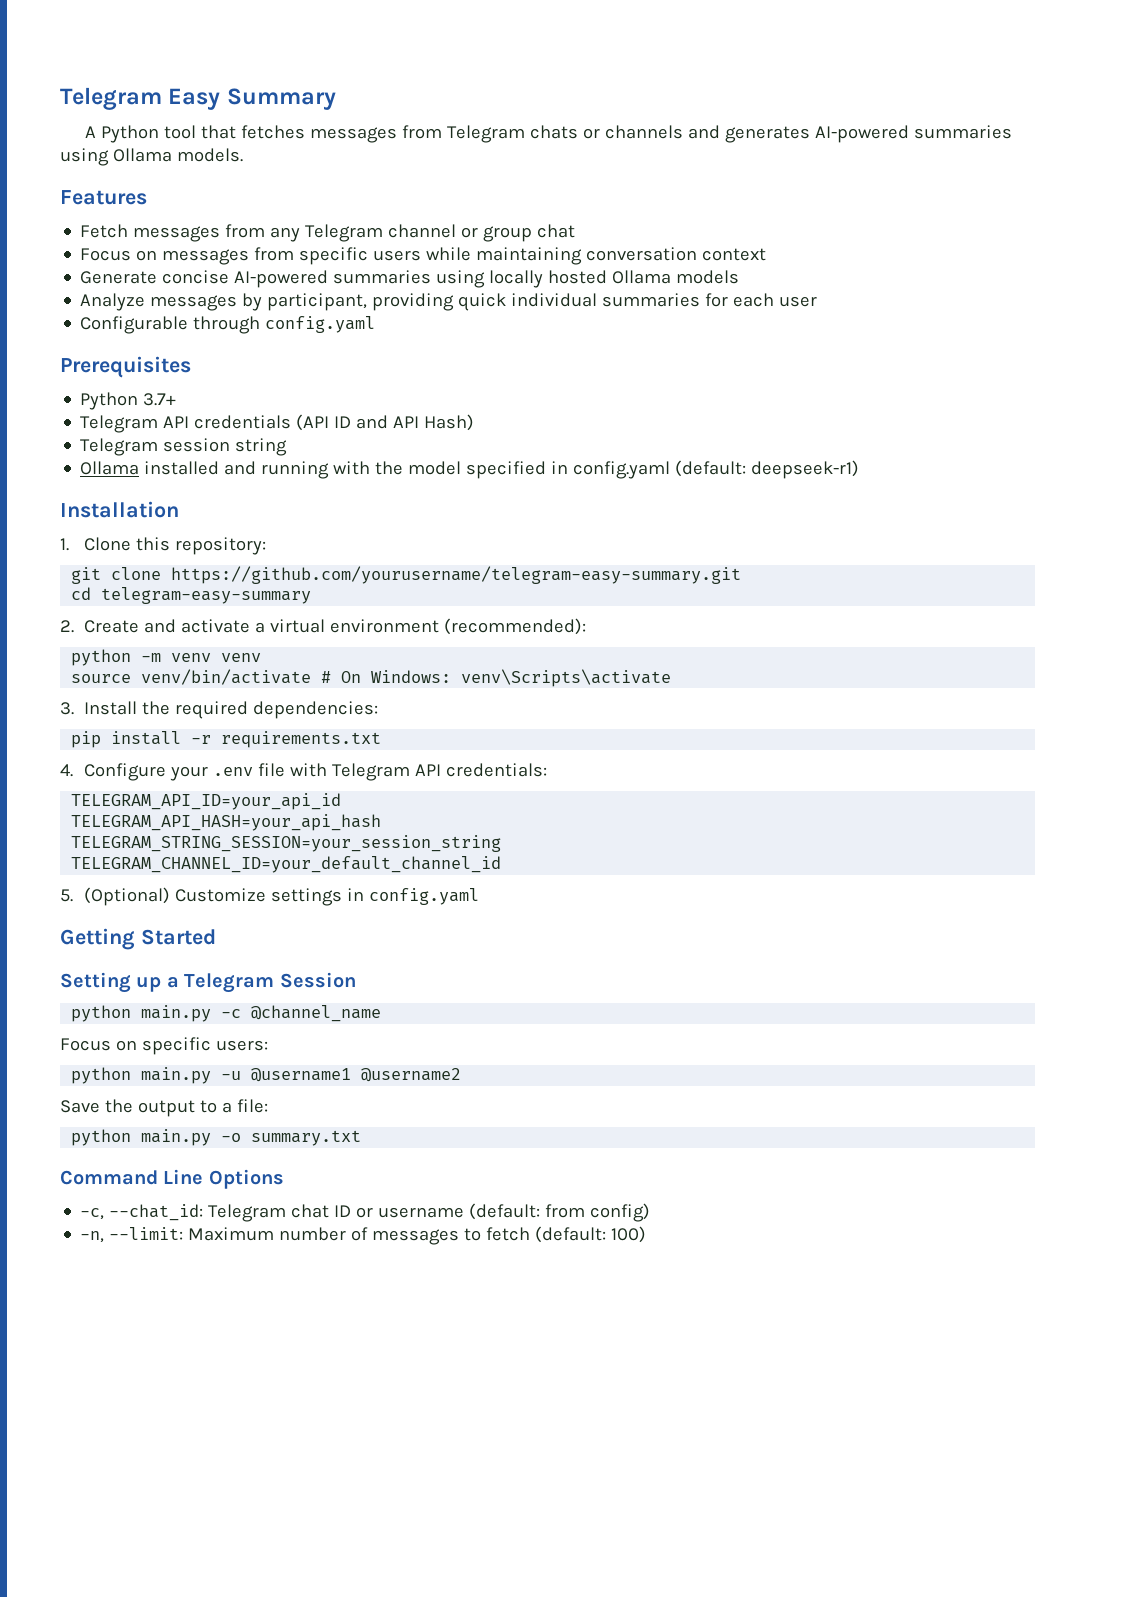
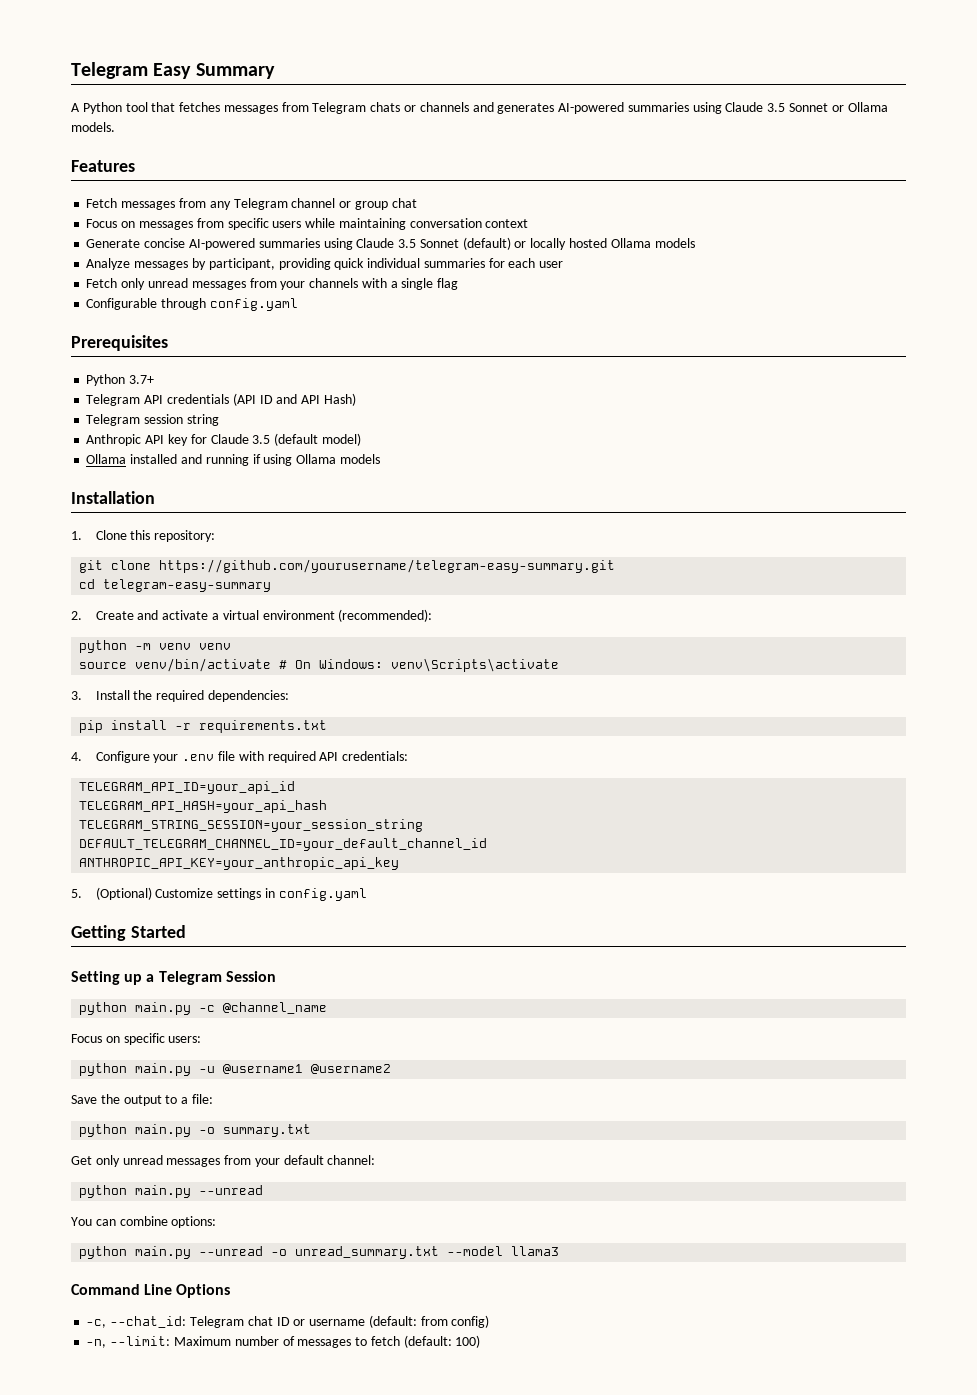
(109, 157) none -> [725,102,844,112] Claude 3.5 Sonnet or
(486, 279) none -> [356,237,527,250] Claude 3.5 Sonnet (default) or
(818, 301) none -> [86,278,459,290] // Fetch only unread messages from your channels with a single flag
[80,460,860,479] Ollama installed and running with the model specified in config.yaml (default: deepseek-r1) -> [86,433,361,446] [86,454,380,466] Anthropic API key for Claude 3.5 (default model) // Ollama installed and running if using Ollama models
[331,763,410,781] Telegram -> [267,751,316,763] required
[71,856,502,873] TELEGRAM_CHANNEL_ID=your_default_channel_id -> [79,838,488,851] [79,857,400,870] DEFAULT_TELEGRAM_CHANNEL_ID=your_default_channel_id // ANTHROPIC_API_KEY=your_anthropic_api_key
(362, 1138) none -> [71,1155,376,1167] [79,1185,264,1198] [71,1216,217,1228] [79,1246,560,1259] // Get only unread messages from your default channel: // python main.py --unread // You can combine options: // python main.py --unread -o unread_summary.txt --model llama3

